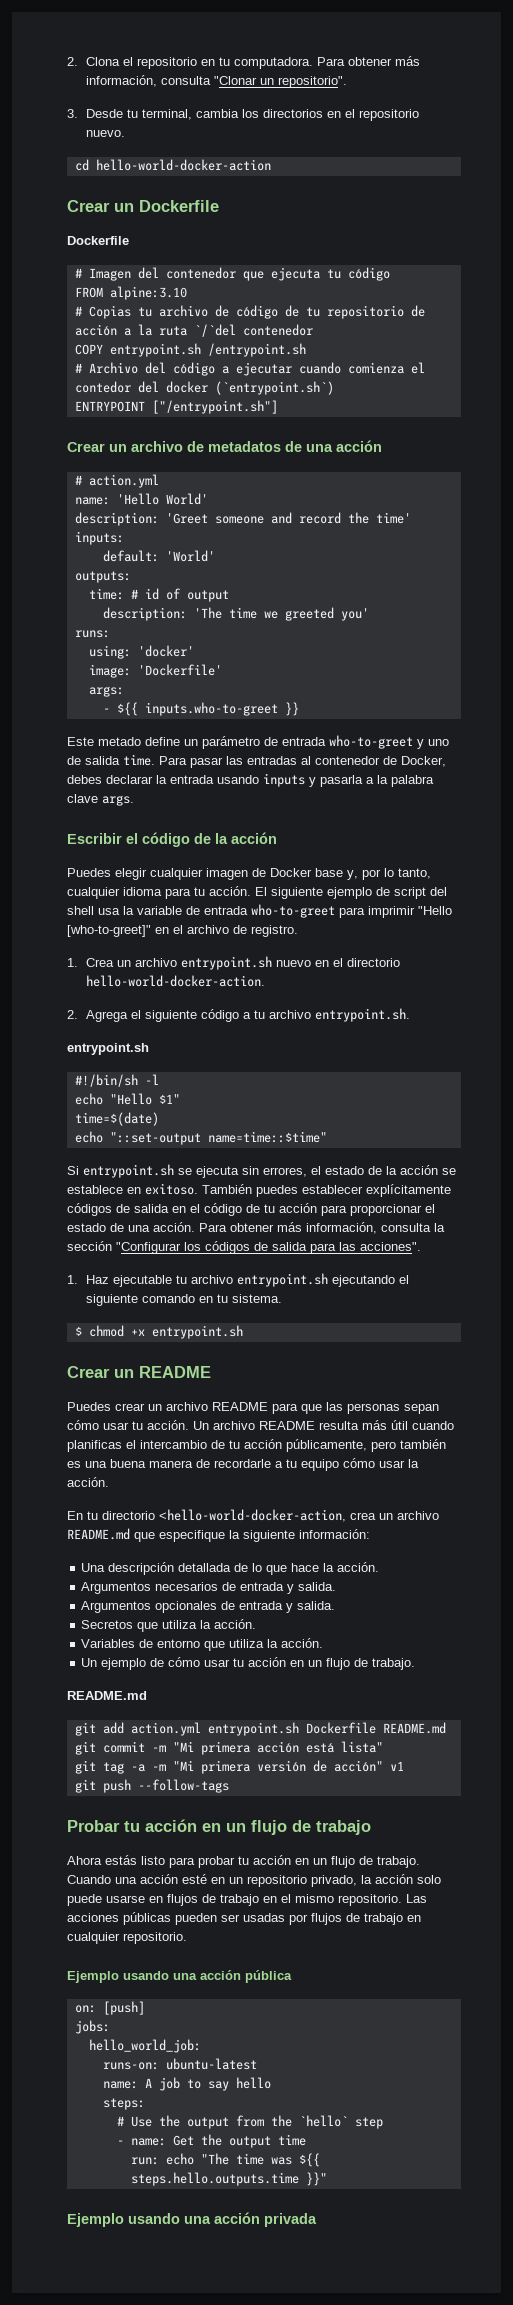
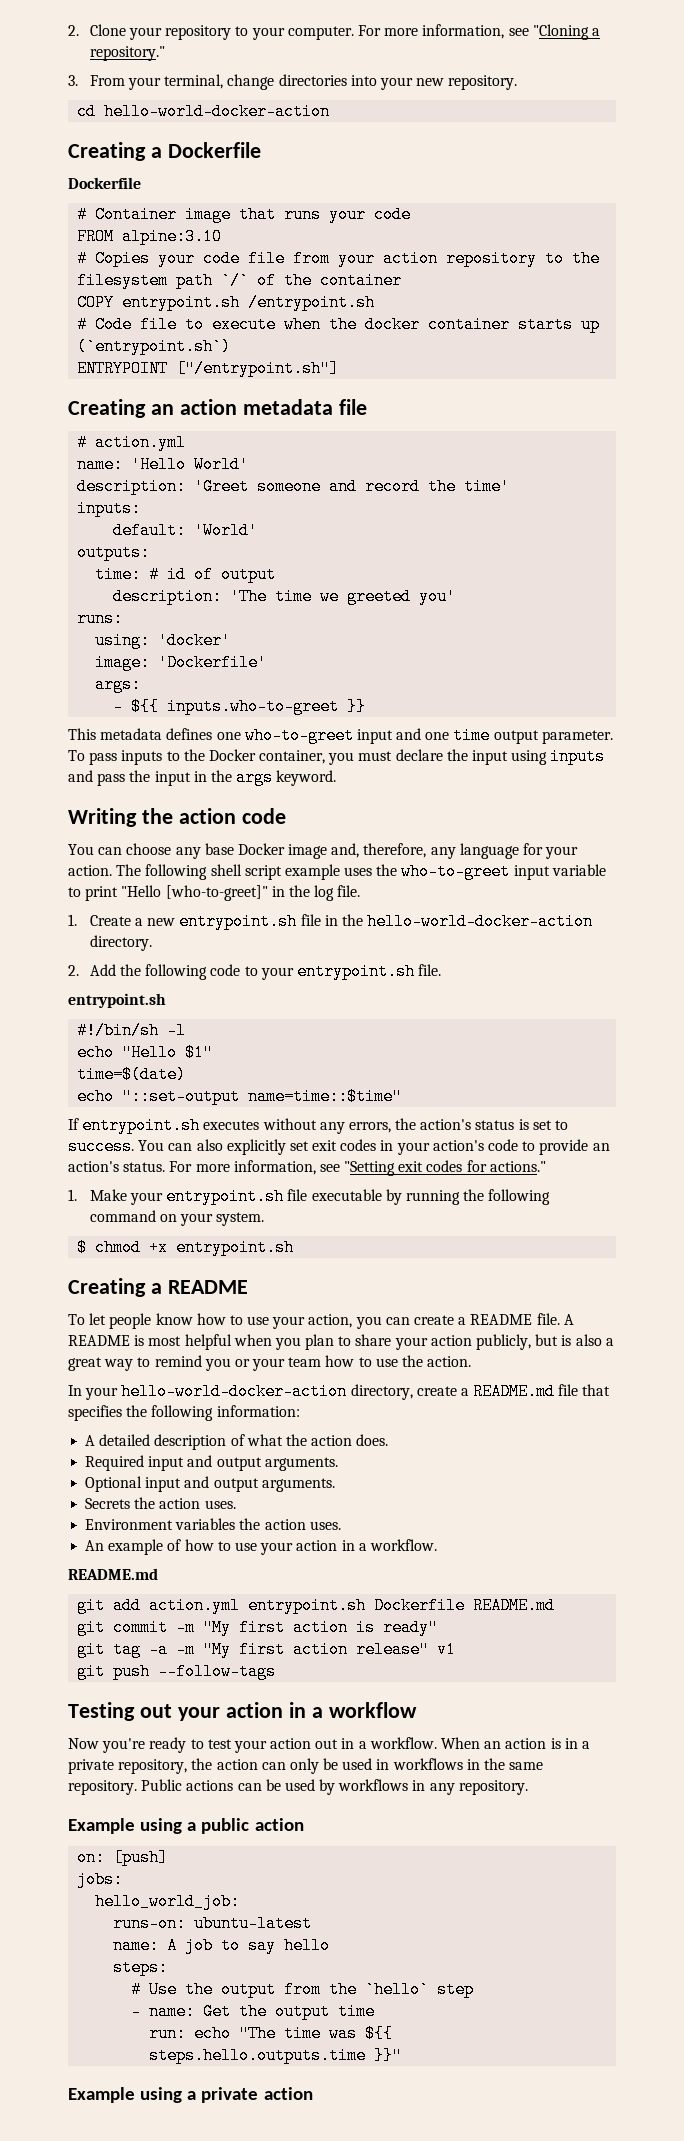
[67,56,421,69] [86,75,348,88] [67,109,420,121] [86,130,126,137] 2. Clona el repositorio en tu computadora. Para obtener más información, consulta "Clonar un repositorio". // 3. Desde tu terminal, cambia los directorios en el repositorio nuevo. -> [68,24,600,40] [89,46,165,61] [68,74,518,90] 2. Clone your repository to your computer. For more information, see "Cloning a repository." // 3. From your terminal, change directories into your new repository.
[67,200,134,212] Crear un -> [68,142,162,161] Creating a
[88,267,390,281] [74,286,187,300] [74,305,425,319] [74,324,313,337] [74,343,306,357] [74,362,425,376] [74,381,334,395] [74,400,278,414] [67,440,382,452] Imagen del contenedor que ejecuta tu código // FROM alpine:3.10 // # Copias tu archivo de código de tu repositorio de acción a la ruta `/`del contenedor // COPY entrypoint.sh /entrypoint.sh // # Archivo del código a ejecutar cuando comienza el contedor del docker (`entrypoint.sh`) // ENTRYPOINT ["/entrypoint.sh"] // Crear un archivo de metadatos de una acción -> [95,206,412,223] [77,228,223,245] [77,250,601,267] [77,272,403,289] [77,294,376,311] [77,316,601,333] [77,338,232,355] [77,360,340,377] [68,399,367,418] Container image that runs your code // FROM alpine:3.10 // # Copies your code file from your action repository to the filesystem path `/` of the container // COPY entrypoint.sh /entrypoint.sh // # Code file to execute when the docker container starts up (`entrypoint.sh`) // ENTRYPOINT ["/entrypoint.sh"] // Creating an action metadata file
[67,735,449,749] [67,754,446,768] [67,773,434,787] [67,794,134,806] [67,832,277,847] [67,868,431,880] [67,886,447,899] [67,904,452,918] [67,925,298,937] [67,956,401,970] [86,975,266,987] [67,1008,411,1022] Este metado define un parámetro de entrada who-to-greet y uno de salida time. Para pasar las entradas al contenedor de Docker, debes declarar la entrada usando inputs y pasarla a la palabra clave args. // Escribir el código de la acción // Puedes elegir cualquier imagen de Docker base y, por lo tanto, cualquier idioma para tu acción. El siguiente ejemplo de script del shell usa la variable de entrada who-to-greet para imprimir "Hello [who-to-greet]" en el archivo de registro. // 1. Crea un archivo entrypoint.sh nuevo en el directorio hello-world-docker-action. // 2. Agrega el siguiente código a tu archivo entrypoint.sh. -> [68,727,613,744] [68,748,606,765] [68,769,337,786] [68,808,286,827] [68,843,579,859] [68,863,606,880] [68,885,361,901] [68,913,594,930] [89,935,152,951] [68,963,442,980] This metadata defines one who-to-greet input and one time output parameter. To pass inputs to the Docker container, you must declare the input using inputs and pass the input in the args keyword. // Writing the action code // You can choose any base Docker image and, therefore, any language for your action. The following shell script example uses the who-to-greet input variable to print "Hello [who-to-greet]" in the log file. // 1. Create a new entrypoint.sh file in the hello-world-docker-action directory. // 2. Add the following code to your entrypoint.sh file.
[67,1164,456,1178] [67,1183,451,1197] [67,1203,435,1216] [67,1222,445,1234] [67,1241,421,1254] [67,1273,410,1287] [86,1294,283,1306] Si entrypoint.sh se ejecuta sin errores, el estado de la acción se establece en exitoso. También puedes establecer explícitamente códigos de salida en el código de tu acción para proporcionar el estado de una acción. Para obtener más información, consulta la sección "Configurar los códigos de salida para las acciones". // 1. Haz ejecutable tu archivo entrypoint.sh ejecutando el siguiente comando en tu sistema. -> [68,1117,569,1134] [68,1138,610,1155] [68,1160,546,1176] [68,1188,551,1205] [89,1210,265,1226] If entrypoint.sh executes without any errors, the action's status is set to success. You can also explicitly set exit codes in your action's code to provide an action's status. For more information, see "Setting exit codes for actions." // 1. Make your entrypoint.sh file executable by running the following command on your system.
[67,1366,134,1378] Crear un -> [68,1278,162,1297] Creating a
[67,1402,439,1414] [67,1420,454,1430] [67,1439,446,1452] [67,1458,419,1471] [67,1477,109,1487] [67,1509,439,1522] [67,1528,370,1542] [81,1562,380,1575] [81,1582,337,1594] [81,1601,336,1613] [81,1619,257,1632] [81,1638,324,1651] [81,1657,416,1670] Puedes crear un archivo README para que las personas sepan cómo usar tu acción. Un archivo README resulta más útil cuando planificas el intercambio de tu acción públicamente, pero también es una buena manera de recordarle a tu equipo cómo usar la acción. // En tu directorio <hello-world-docker-action, crea un archivo README.md que especifique la siguiente información: // Una descripción detallada de lo que hace la acción. // Argumentos necesarios de entrada y salida. // Argumentos opcionales de entrada y salida. // Secretos que utiliza la acción. // Variables de entorno que utiliza la acción. // Un ejemplo de cómo usar tu acción en un flujo de trabajo. -> [68,1313,574,1329] [68,1334,614,1350] [68,1355,472,1371] [68,1383,611,1400] [68,1405,300,1421] [85,1434,389,1450] [85,1455,338,1471] [85,1476,335,1492] [85,1497,236,1509] [85,1518,341,1530] [85,1539,437,1555] To let people know how to use your action, you can create a README file. A README is most helpful when you plan to share your action publicly, but is also a great way to remind you or your team how to use the action. // In your hello-world-docker-action directory, create a README.md file that specifies the following information: // A detailed description of what the action does. // Required input and output arguments. // Optional input and output arguments. // Secrets the action uses. // Environment variables the action uses. // An example of how to use your action in a workflow.
[172,1741,383,1755] "Mi primera acción está lista" -> [203,1619,439,1636] "My first action is ready"
[172,1760,383,1774] "Mi primera versión de acción" -> [203,1641,430,1658] "My first action release"
[67,1819,371,1835] [67,1855,420,1868] [67,1874,441,1887] [67,1894,427,1906] [67,1912,421,1925] [67,1932,187,1944] [67,1970,292,1983] Probar tu acción en un flujo de trabajo // Ahora estás listo para probar tu acción en un flujo de trabajo. Cuando una acción esté en un repositorio privado, la acción solo puede usarse en flujos de trabajo en el mismo repositorio. Las acciones públicas pueden ser usadas por flujos de trabajo en cualquier repositorio. // Ejemplo usando una acción pública -> [68,1702,417,1721] [68,1737,590,1753] [68,1758,544,1774] [68,1779,528,1795] [68,1818,304,1834] Testing out your action in a workflow // Now you're ready to test your action out in a workflow. When an action is in a private repository, the action can only be used in workflows in the same repository. Public actions can be used by workflows in any repository. // Example using a public action
[67,2212,317,2227] Ejemplo usando una acción privada -> [68,2087,313,2103] Example using a private action

